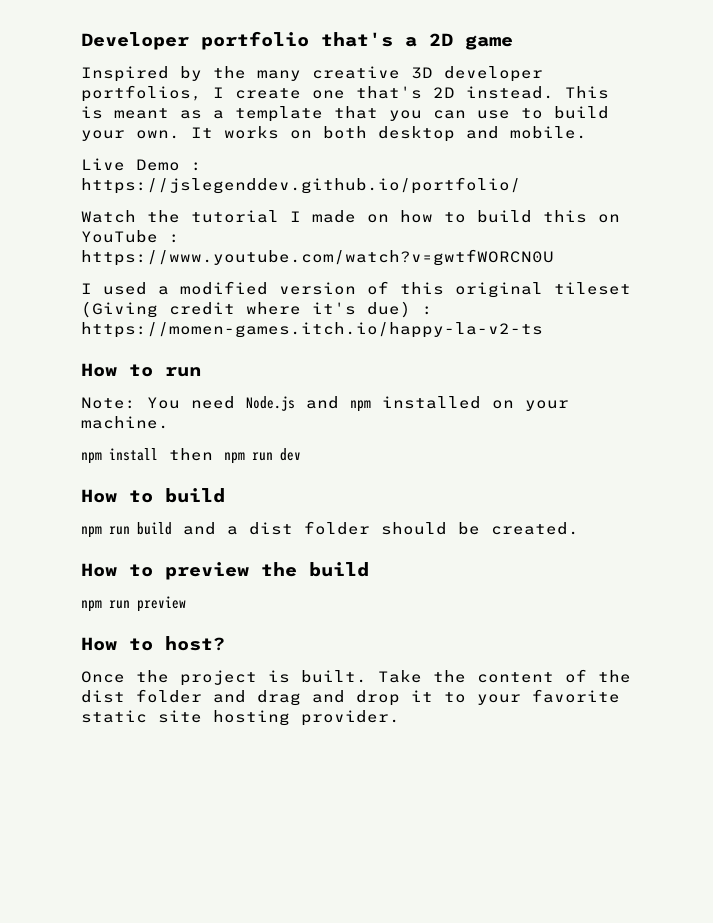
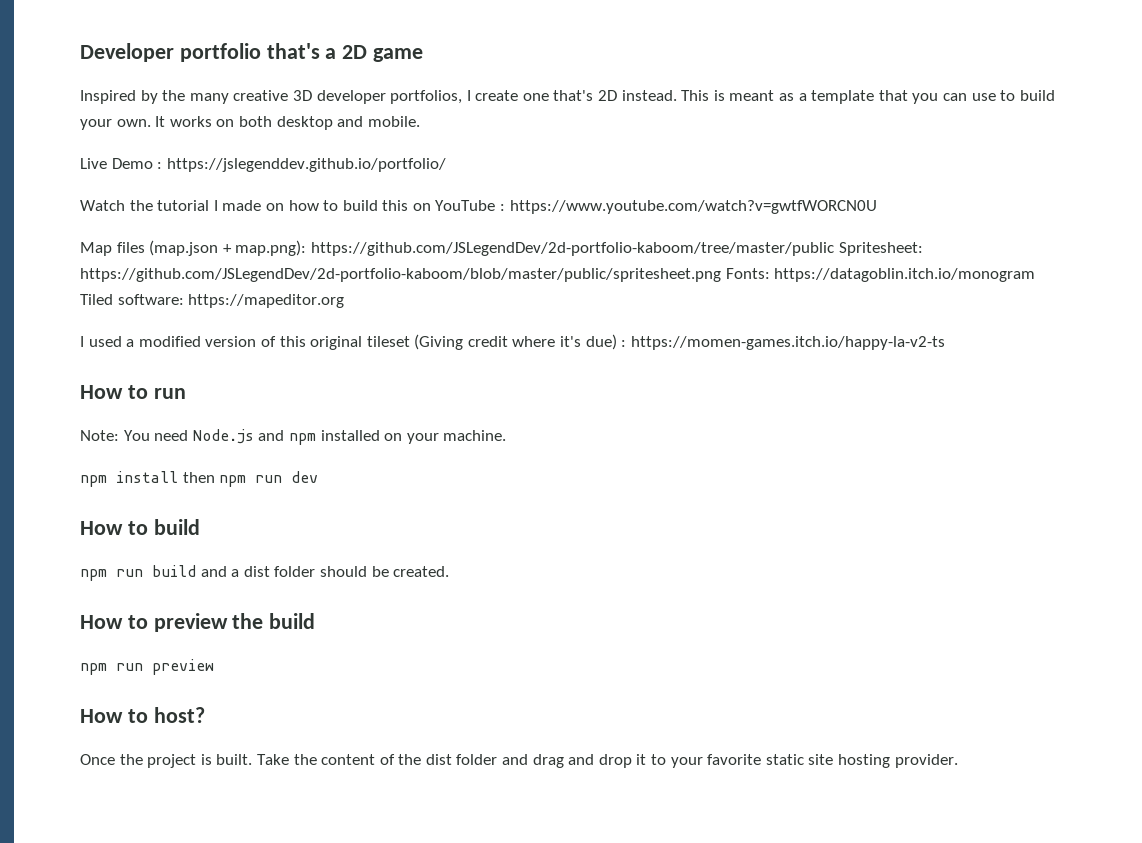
(554, 257) none -> [80,240,923,256] [80,268,1036,282] [80,294,345,308] // Map files (map.json + map.png): https://github.com/JSLegendDev/2d-portfolio-kaboom/tree/master/public Spritesheet: https://github.com/JSLegendDev/2d-portfolio-kaboom/blob/master/public/spritesheet.png Fonts: https://datagoblin.itch.io/monogram Tiled software: https://mapeditor.org

